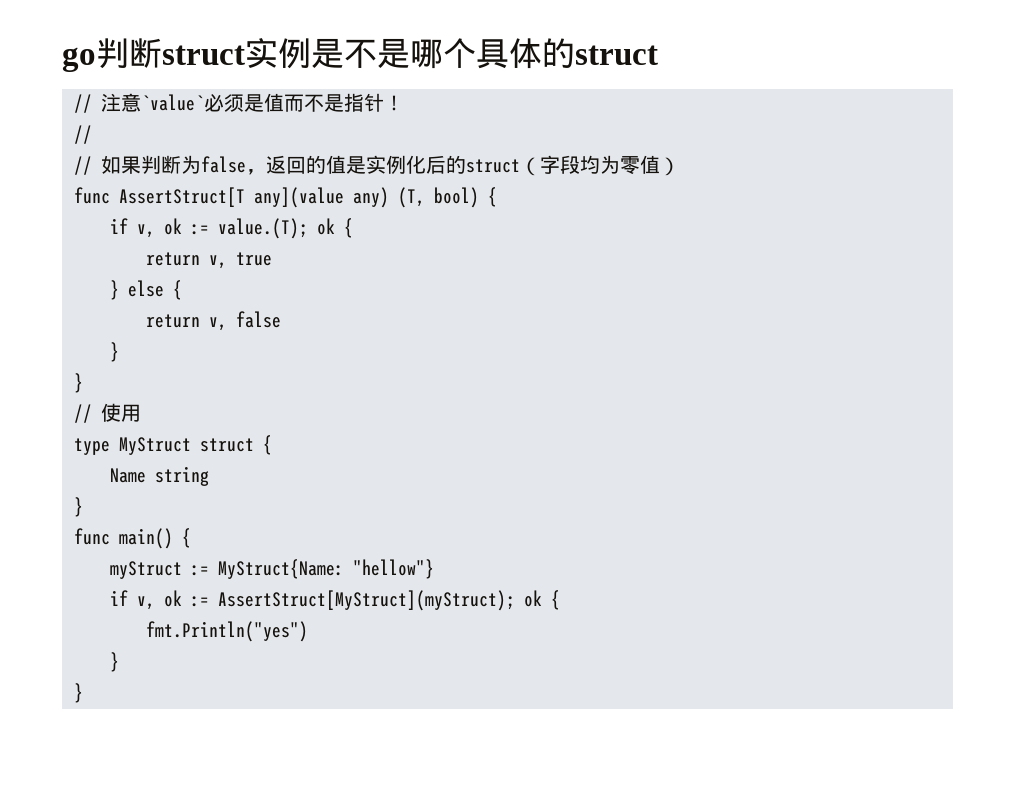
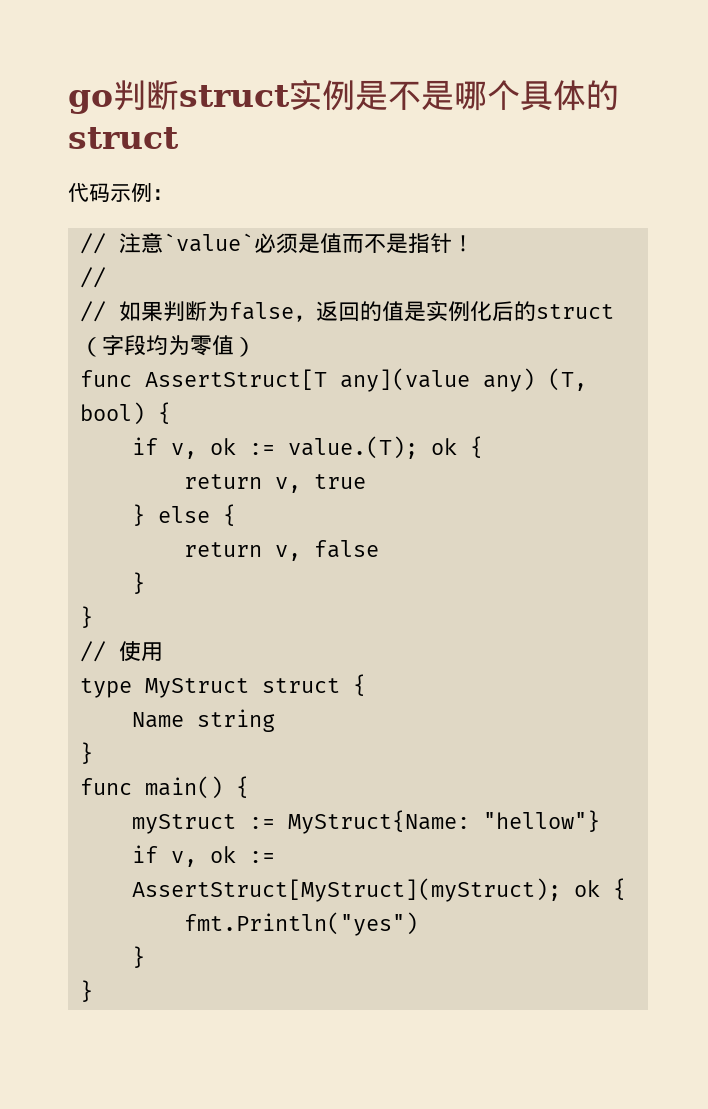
(658, 55) none -> [68,183,173,203] // 代码示例：

